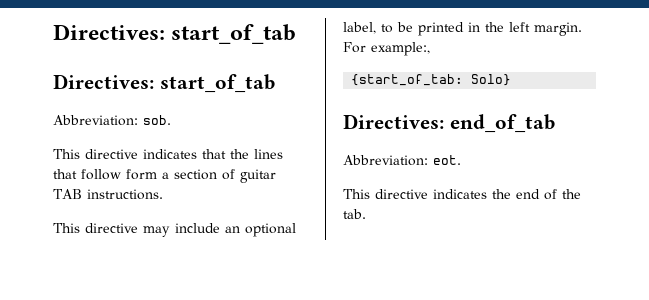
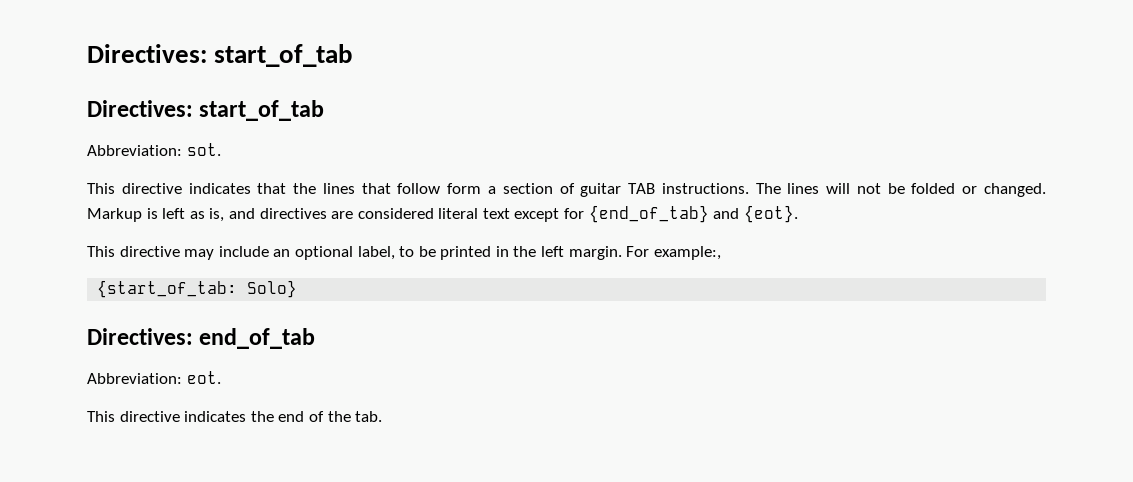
[143,115,171,125] sob. -> [186,143,221,156] sot.
(163, 194) none -> [755,183,1046,197] [87,205,798,223] The lines will not be folded or changed. Markup is left as is, and directives are considered literal text except for {end_of_tab} and {eot}.

